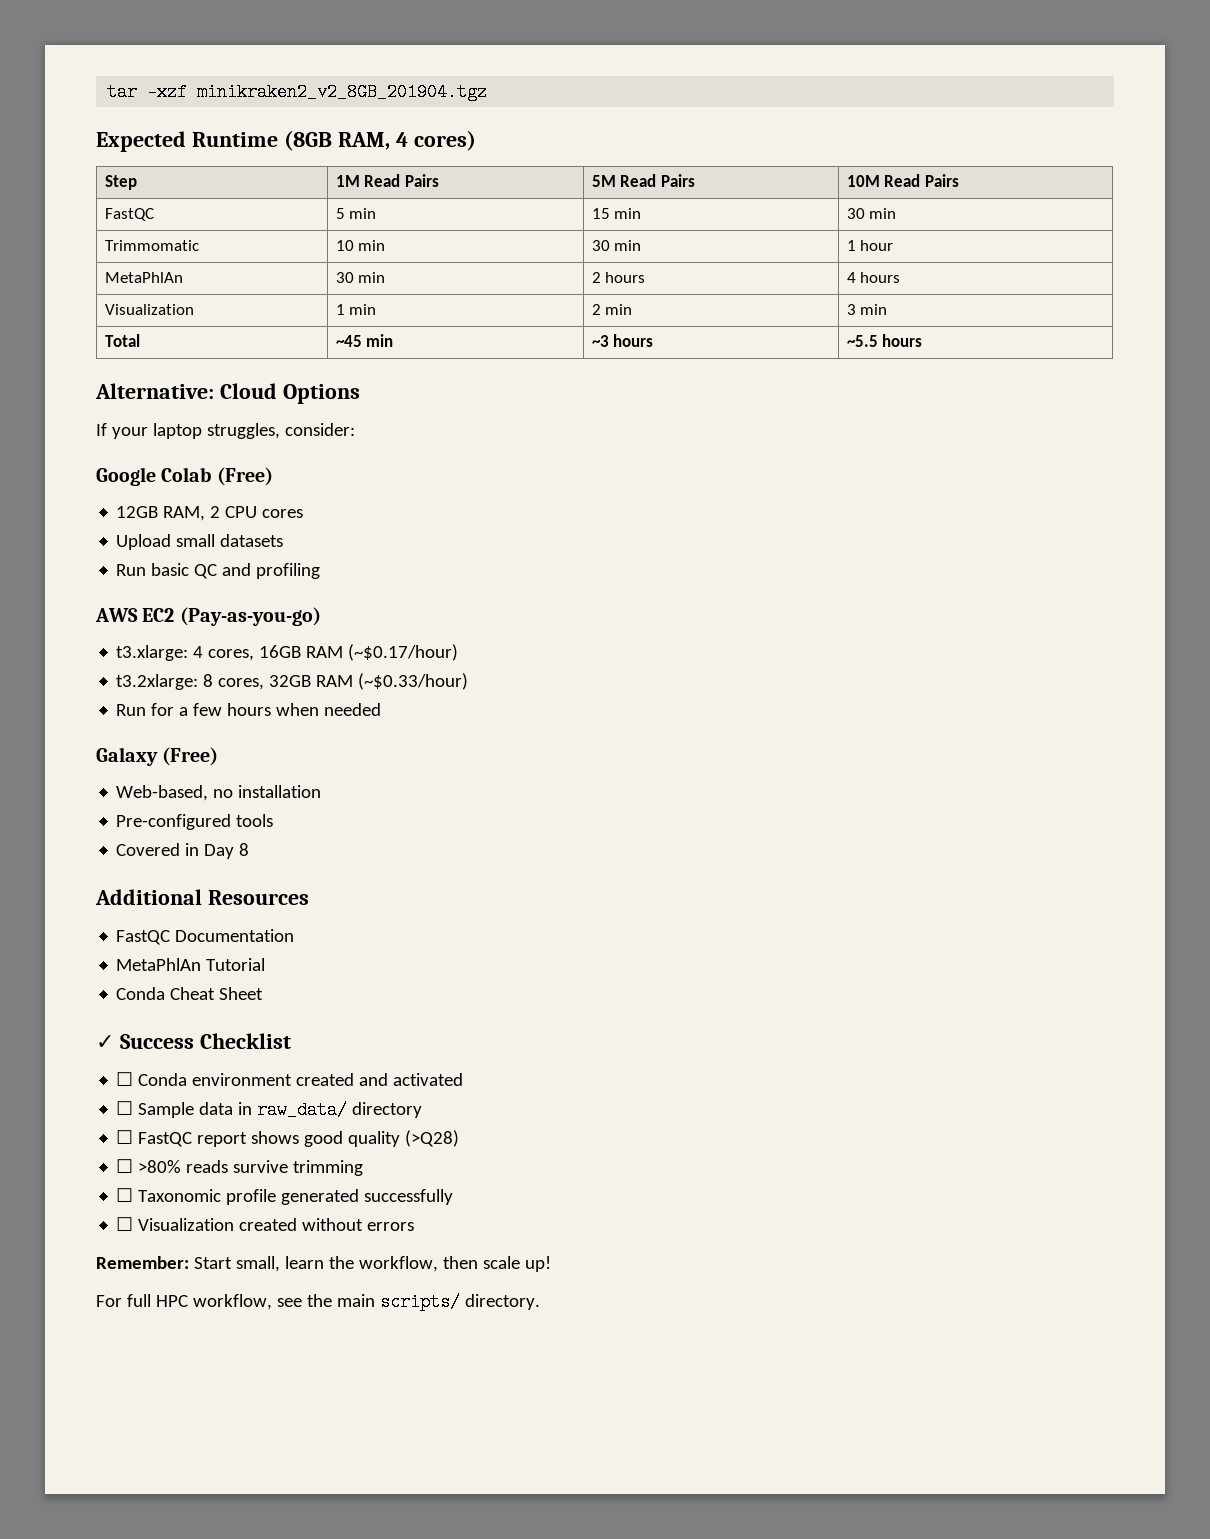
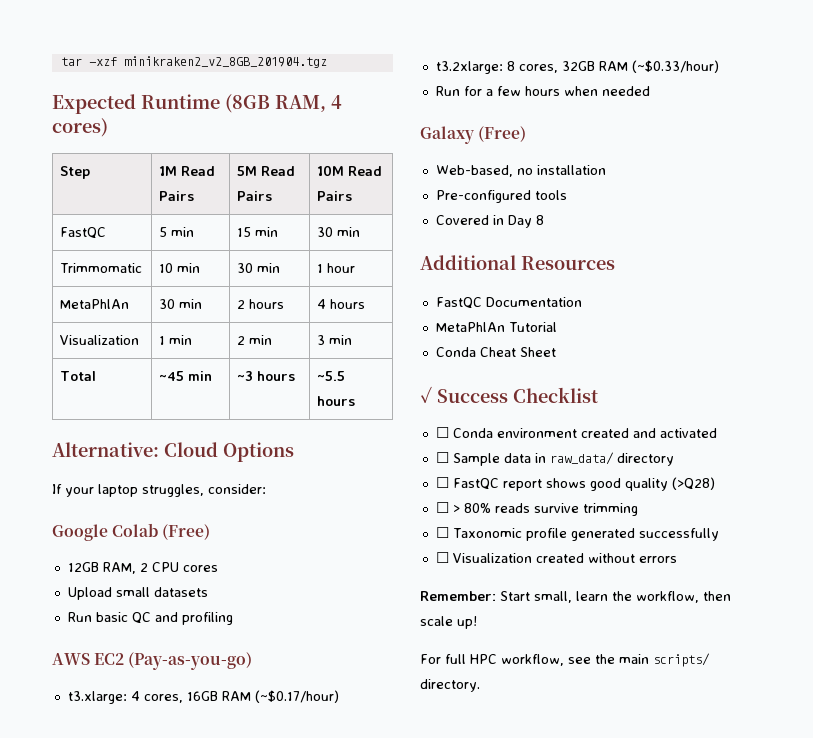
[138,1160,182,1173] >80% -> [452,503,491,513] > 80%

